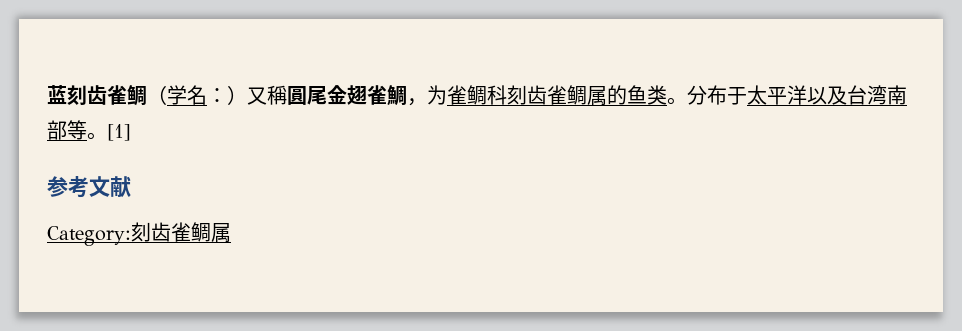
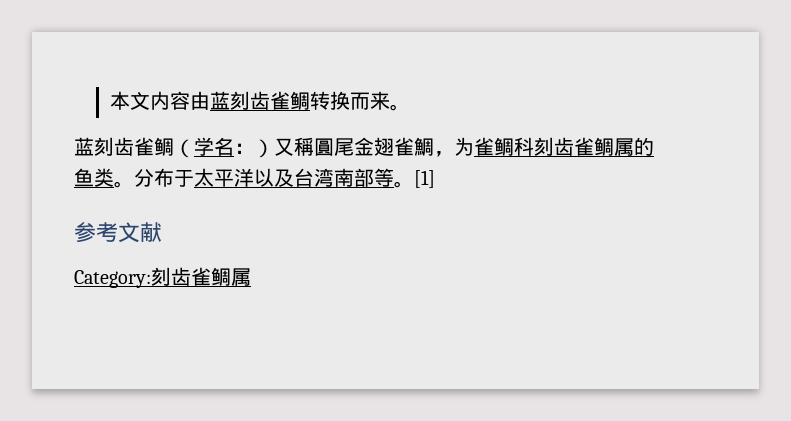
(47, 95) none -> [109,91,410,111] 本文内容由蓝刻齿雀鲷转换而来。 //

